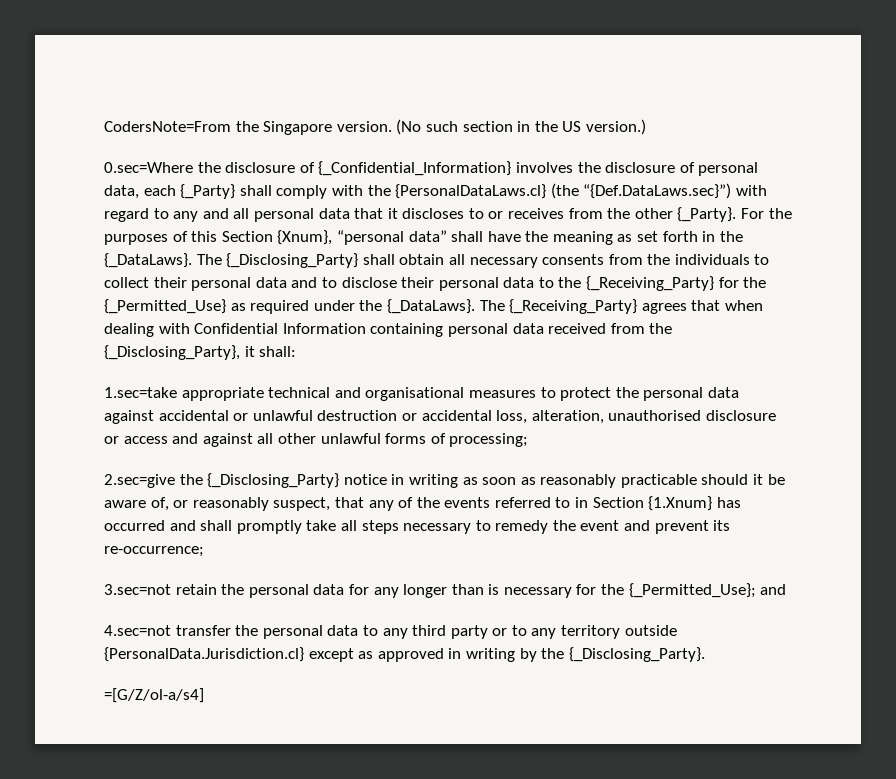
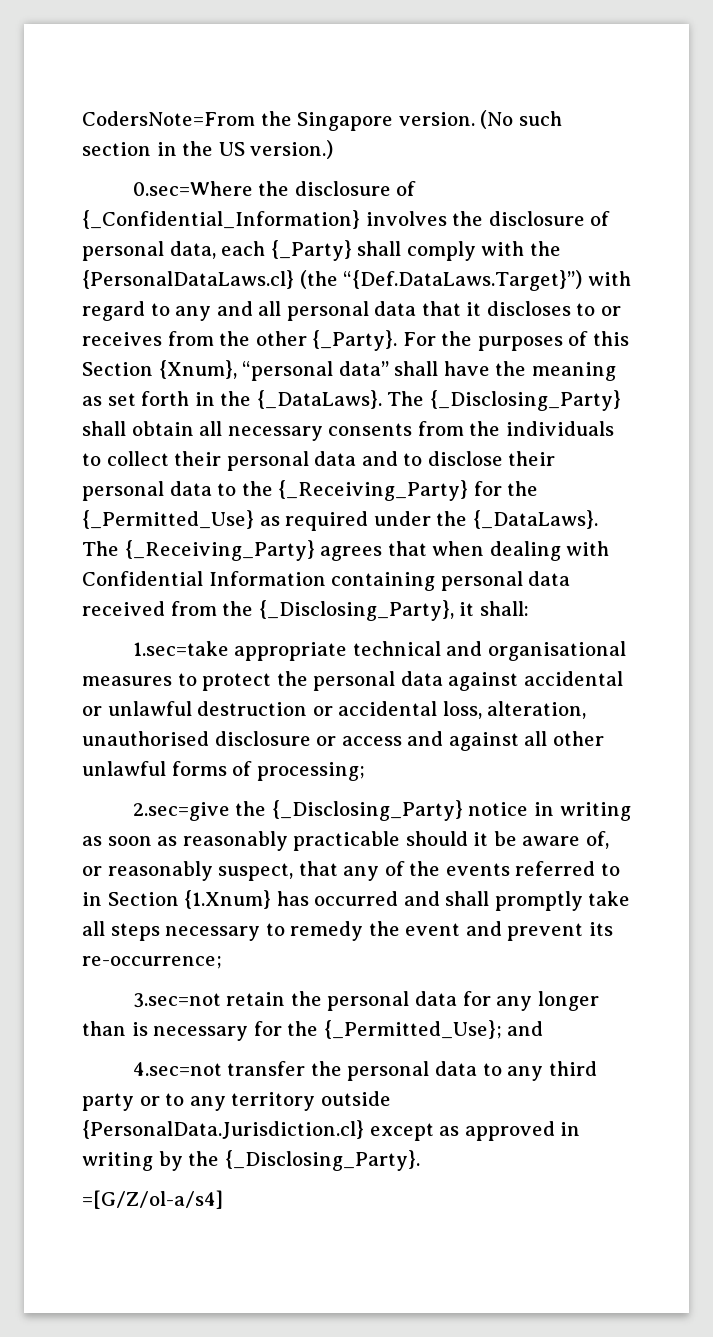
[583,183,732,199] “{Def.DataLaws.sec}”) -> [343,270,583,291] “{Def.DataLaws.Target}”)

